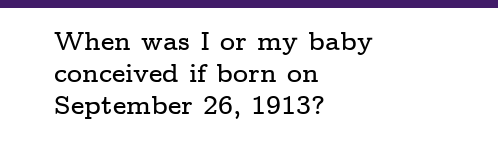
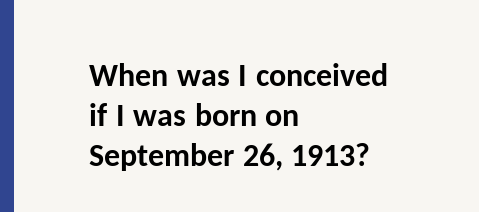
[220,32,373,55] [54,64,208,82] or my baby conceived if -> [255,63,388,86] [89,103,187,126] conceived if I was

